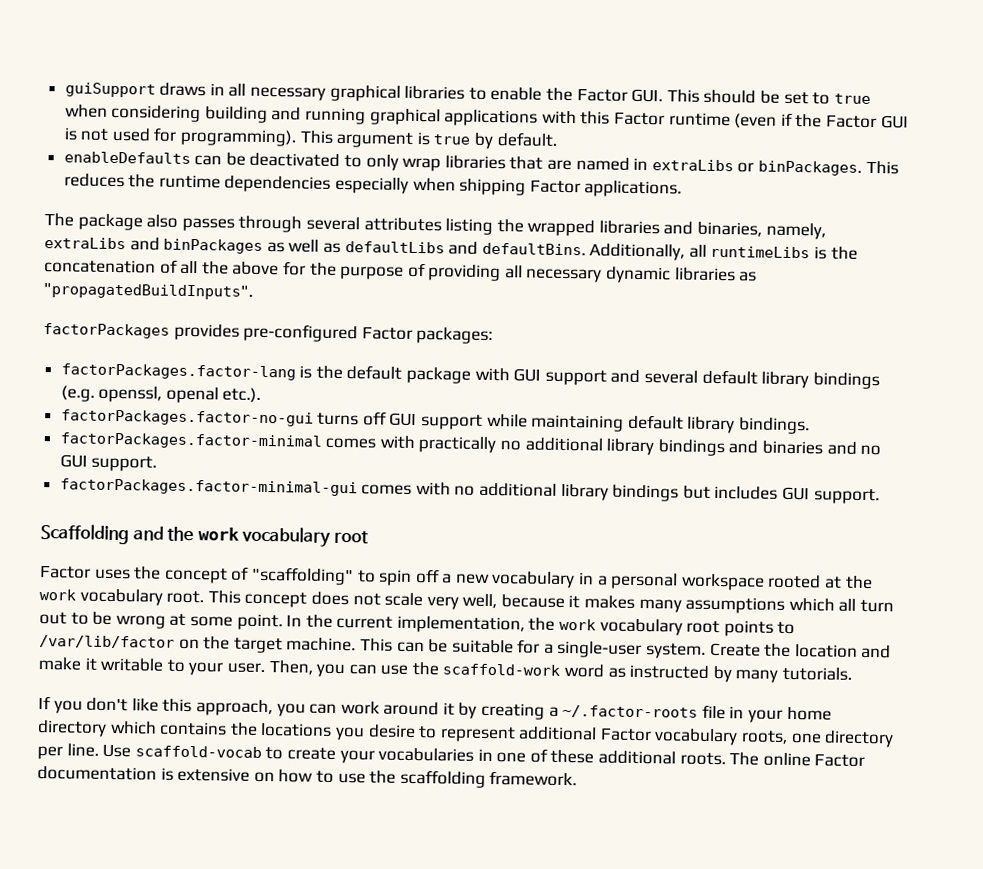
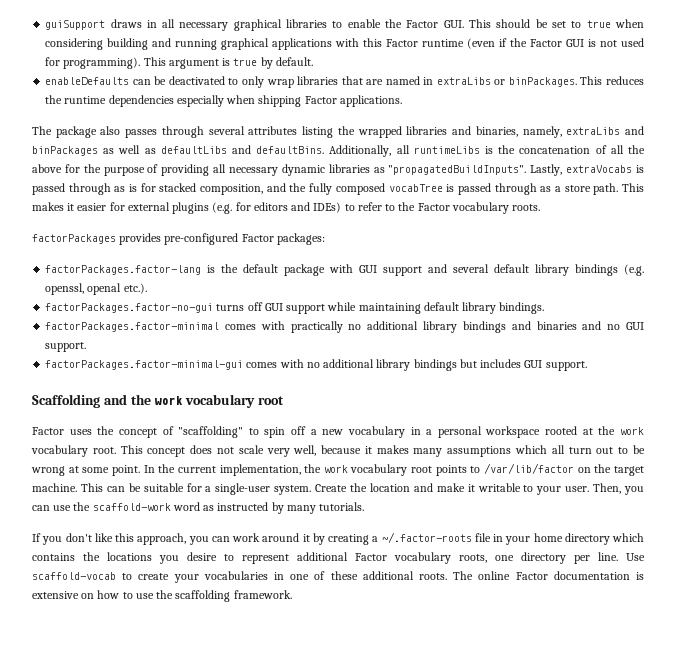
(253, 291) none -> [530,164,644,176] [32,183,644,195] [32,202,541,214] Lastly, extraVocabs is passed through as is for stacked composition, and the fully composed vocabTree is passed through as a store path. This makes it easier for external plugins (e.g. for editors and IDEs) to refer to the Factor vocabulary roots.

